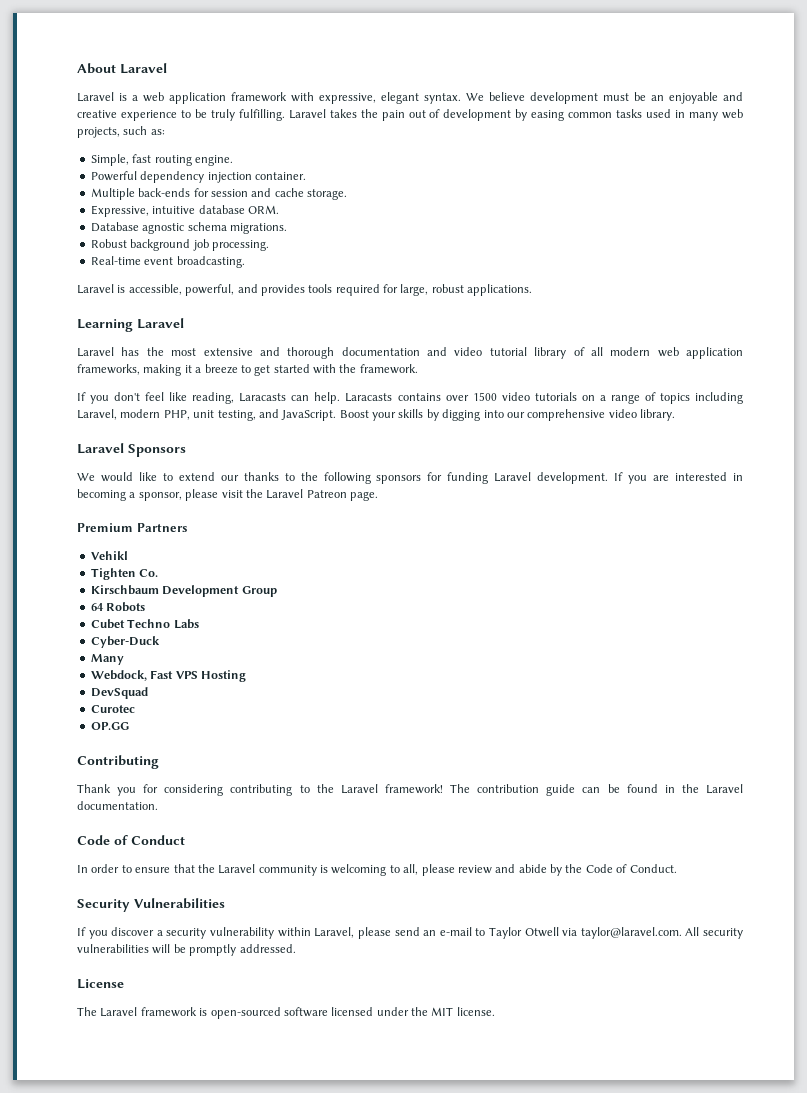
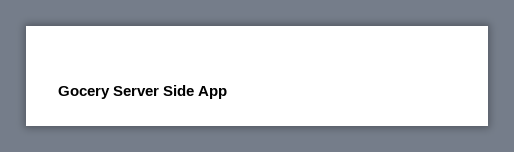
[77,63,167,74] [77,92,743,104] [77,109,744,121] [77,126,165,138] [90,154,233,166] [90,171,306,183] [90,188,347,200] [90,205,279,217] [90,222,287,234] [90,239,269,251] [90,256,245,268] [77,284,533,296] [77,318,184,332] [77,347,743,359] [77,364,418,376] [77,392,743,404] [77,409,675,421] [77,443,186,457] [77,472,743,484] [77,489,378,501] [77,523,187,532] [90,551,128,560] [90,568,159,580] [90,585,277,597] [90,602,146,612] [90,619,199,629] [90,636,160,648] [90,654,124,665] [90,670,246,682] [90,687,148,699] [90,705,135,713] [90,722,129,730] [77,755,159,769] [77,784,744,796] [77,801,158,810] [77,835,185,845] [77,864,677,876] [77,898,225,912] [77,927,743,939] [77,944,296,956] [77,979,124,989] [77,1007,495,1019] About Laravel // Laravel is a web application framework with expressive, elegant syntax. We believe development must be an enjoyable and creative experience to be truly fulfilling. Laravel takes the pain out of development by easing common tasks used in many web projects, such as: // Simple, fast routing engine. // Powerful dependency injection container. // Multiple back-ends for session and cache storage. // Expressive, intuitive database ORM. // Database agnostic schema migrations. // Robust background job processing. // Real-time event broadcasting. // Laravel is accessible, powerful, and provides tools required for large, robust applications. // Learning Laravel // Laravel has the most extensive and thorough documentation and video tutorial library of all modern web application frameworks, making it a breeze to get started with the framework. // If you don't feel like reading, Laracasts can help. Laracasts contains over 1500 video tutorials on a range of topics including Laravel, modern PHP, unit testing, and JavaScript. Boost your skills by digging into our comprehensive video library. // Laravel Sponsors // We would like to extend our thanks to the following sponsors for funding Laravel development. If you are interested in becoming a sponsor, please visit the Laravel Patreon page. // Premium Partners // Vehikl // Tighten Co. // Kirschbaum Development Group // 64 Robots // Cubet Techno Labs // Cyber-Duck // Many // Webdock, Fast VPS Hosting // DevSquad // Curotec // OP.GG // Contributing // Thank you for considering contributing to the Laravel framework! The contribution guide can be found in the Laravel documentation. // Code of Conduct // In order to ensure that the Laravel community is welcoming to all, please review and abide by the Code of Conduct. // Security Vulnerabilities // If you discover a security vulnerability within Laravel, please send an e-mail to Taylor Otwell via taylor@laravel.com. All security vulnerabilities will be promptly addressed. // License // The Laravel framework is open-sourced software licensed under the MIT license. -> [58,85,228,99] Gocery Server Side App

